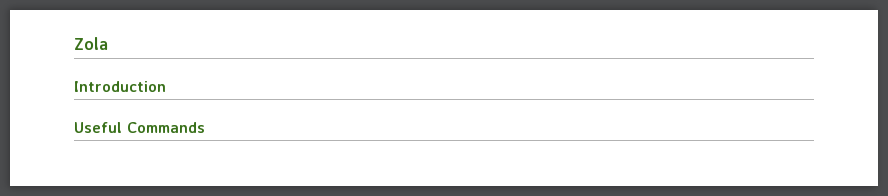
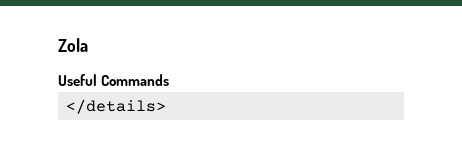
[74,81,166,92] // Introduction -> (88, 45) none
(205, 127) none -> [65,99,166,114] // </details>

